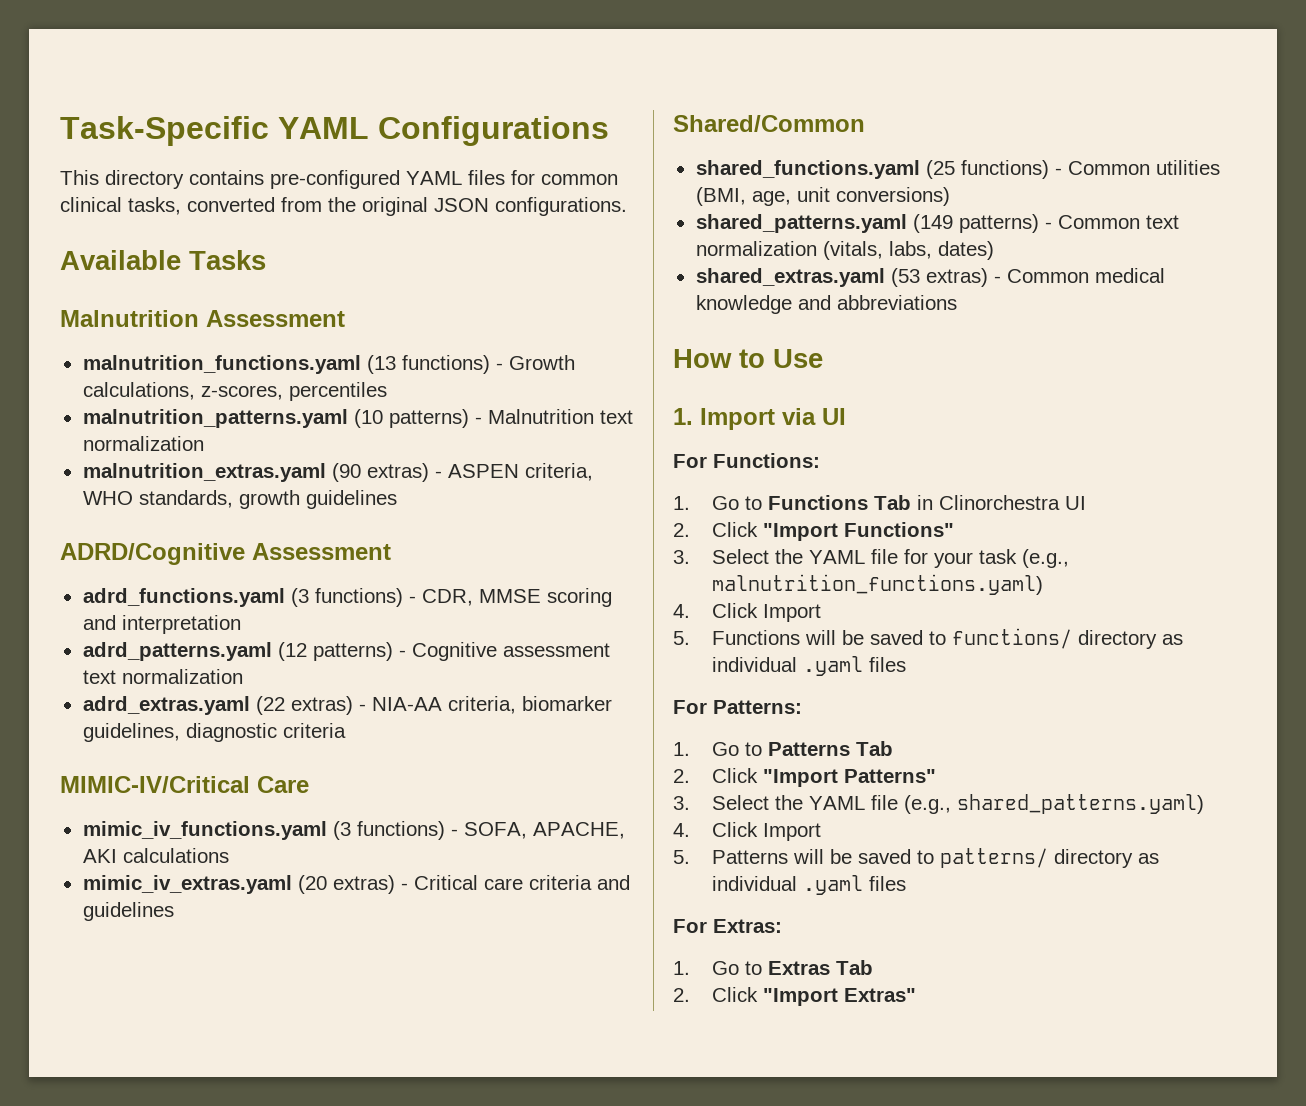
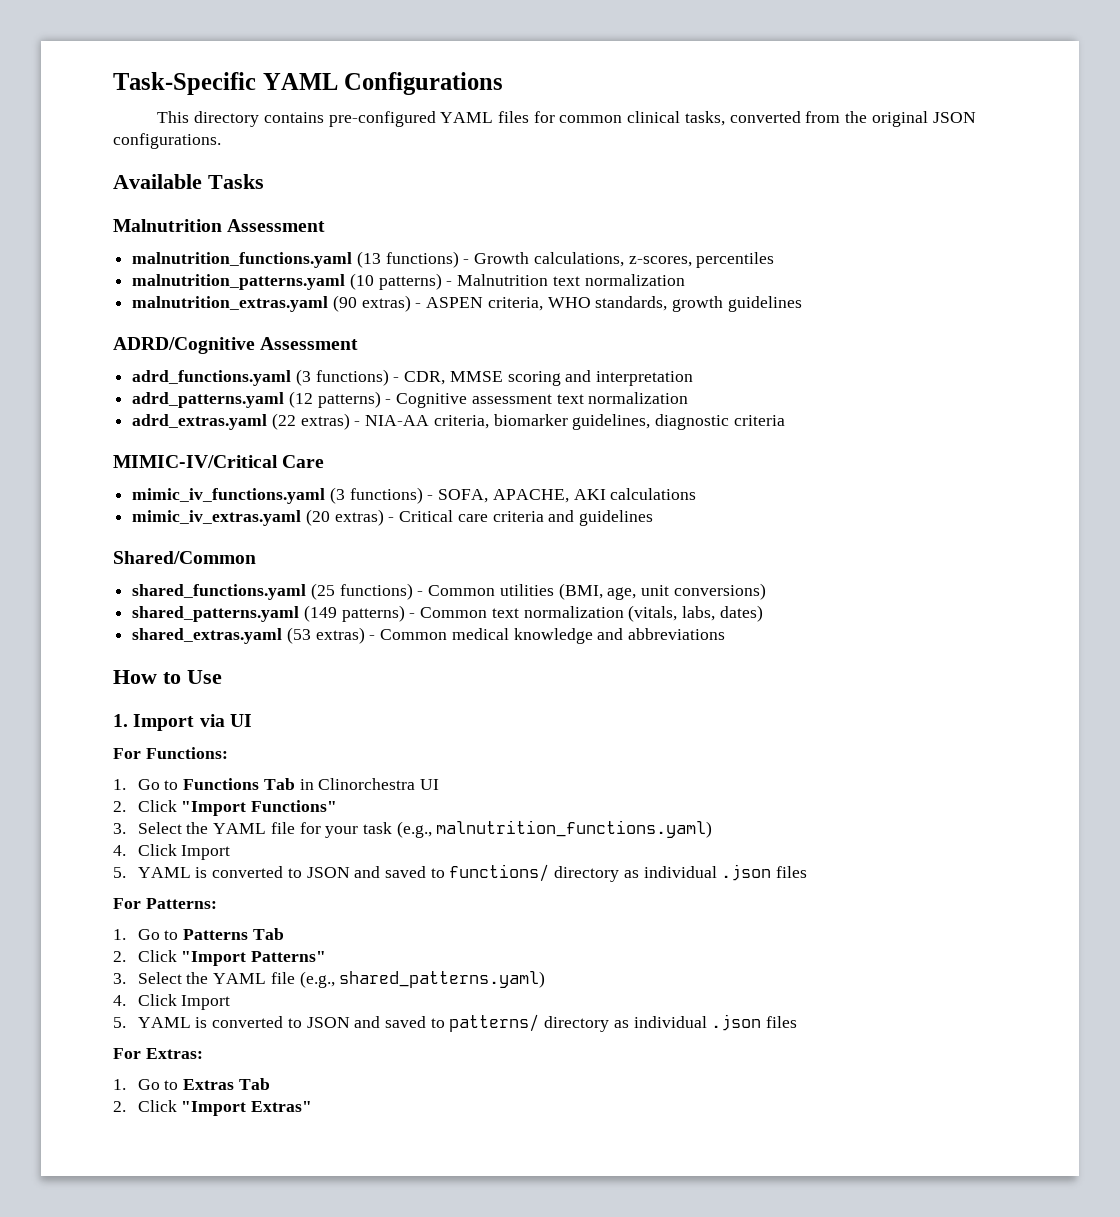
[711,630,864,645] Functions will be -> [137,866,381,878] YAML is converted to JSON and
[802,656,863,676] .yaml -> [721,864,772,881] .json
[711,849,852,864] Patterns will be -> [137,1016,381,1028] YAML is converted to JSON and
[802,875,863,895] .yaml -> [711,1014,762,1031] .json

